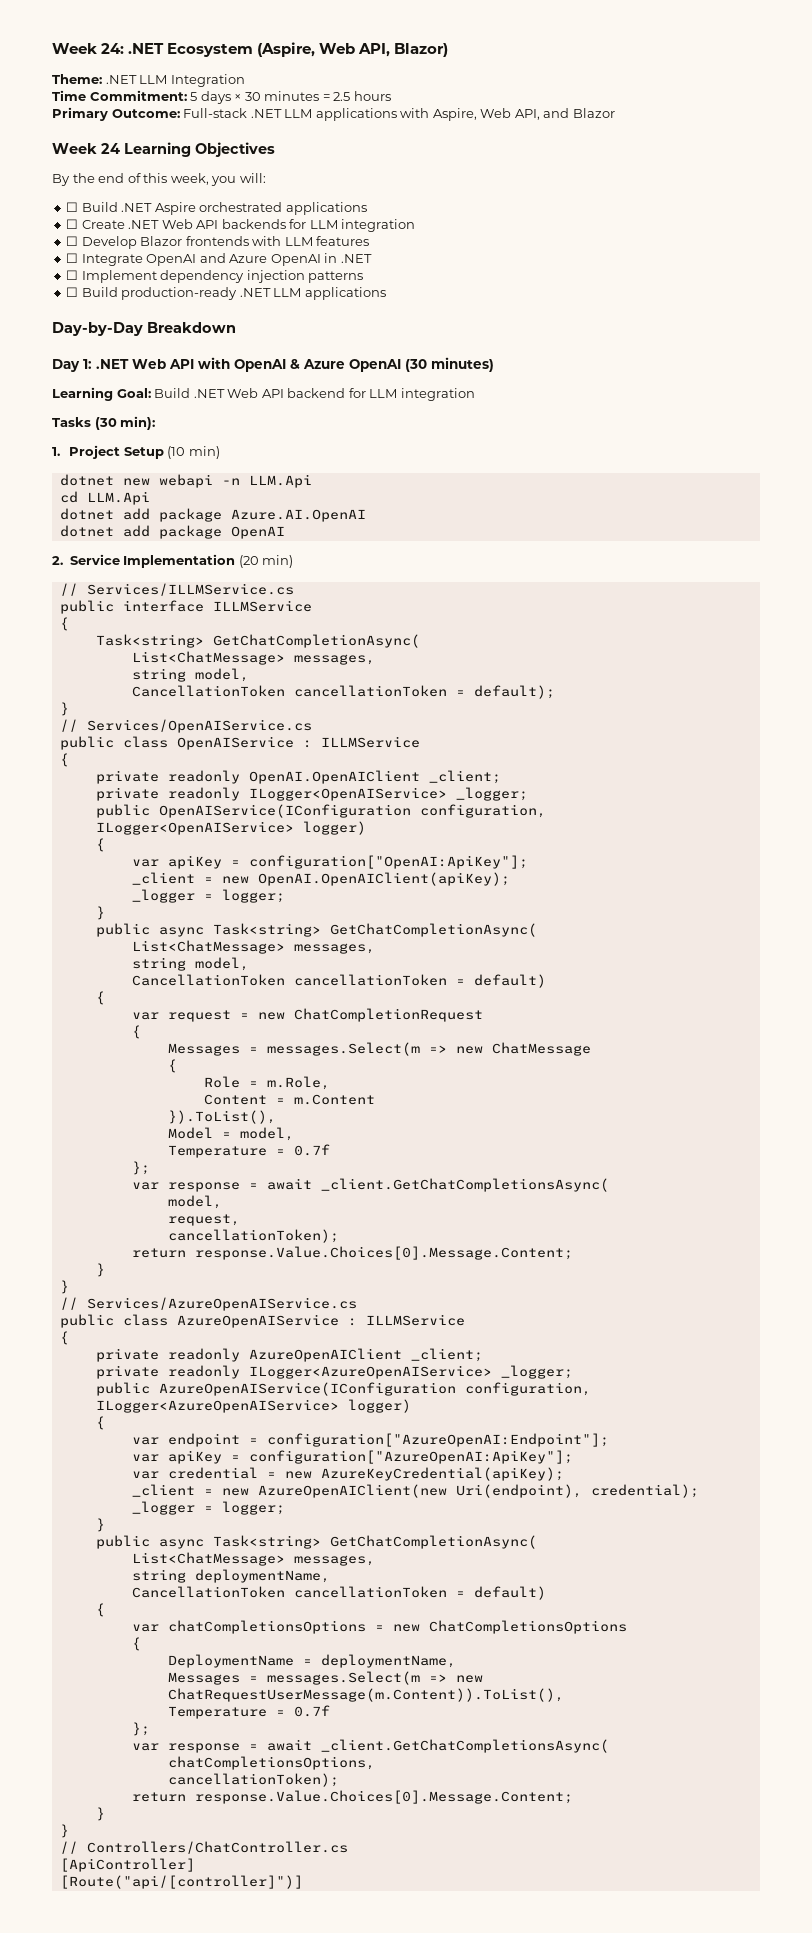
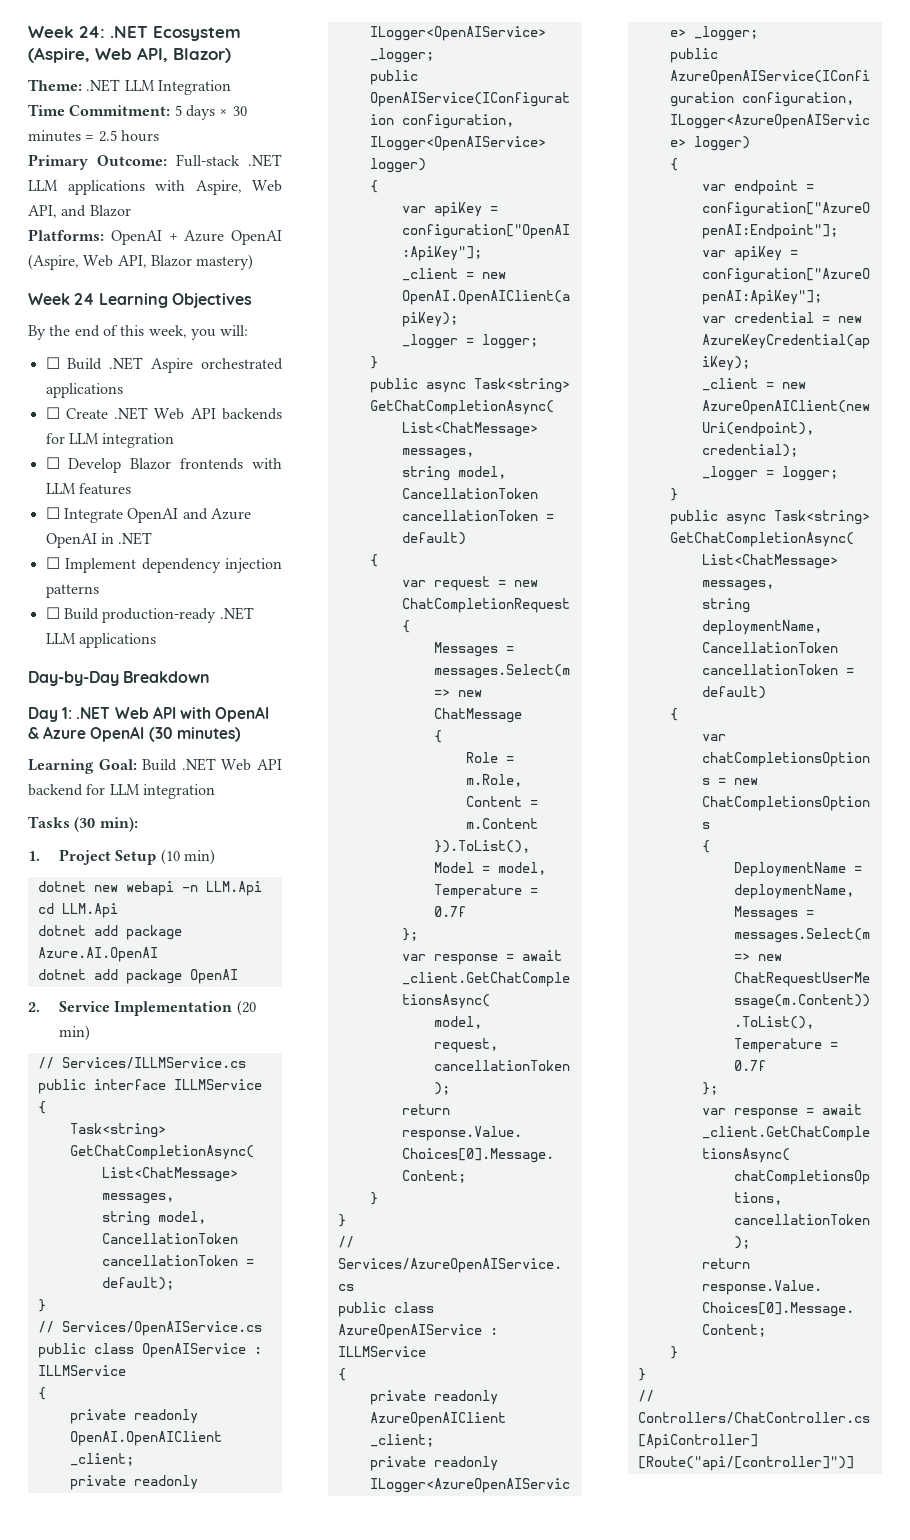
(615, 113) none -> [28,229,282,245] [28,254,254,270] // Platforms: OpenAI + Azure OpenAI (Aspire, Web API, Blazor mastery)

